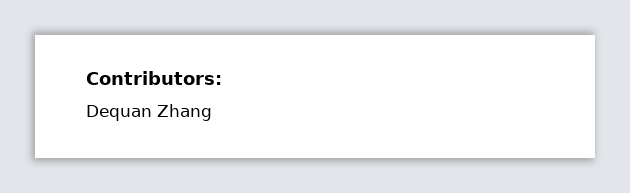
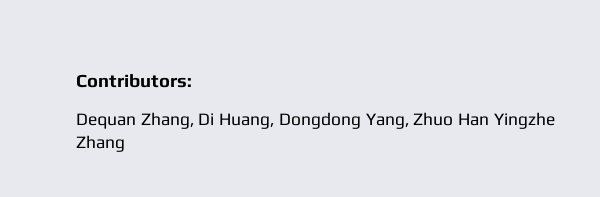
(152, 113) none -> [140,112,555,129] Zhang, Di Huang, Dongdong Yang, Zhuo Han Yingzhe

